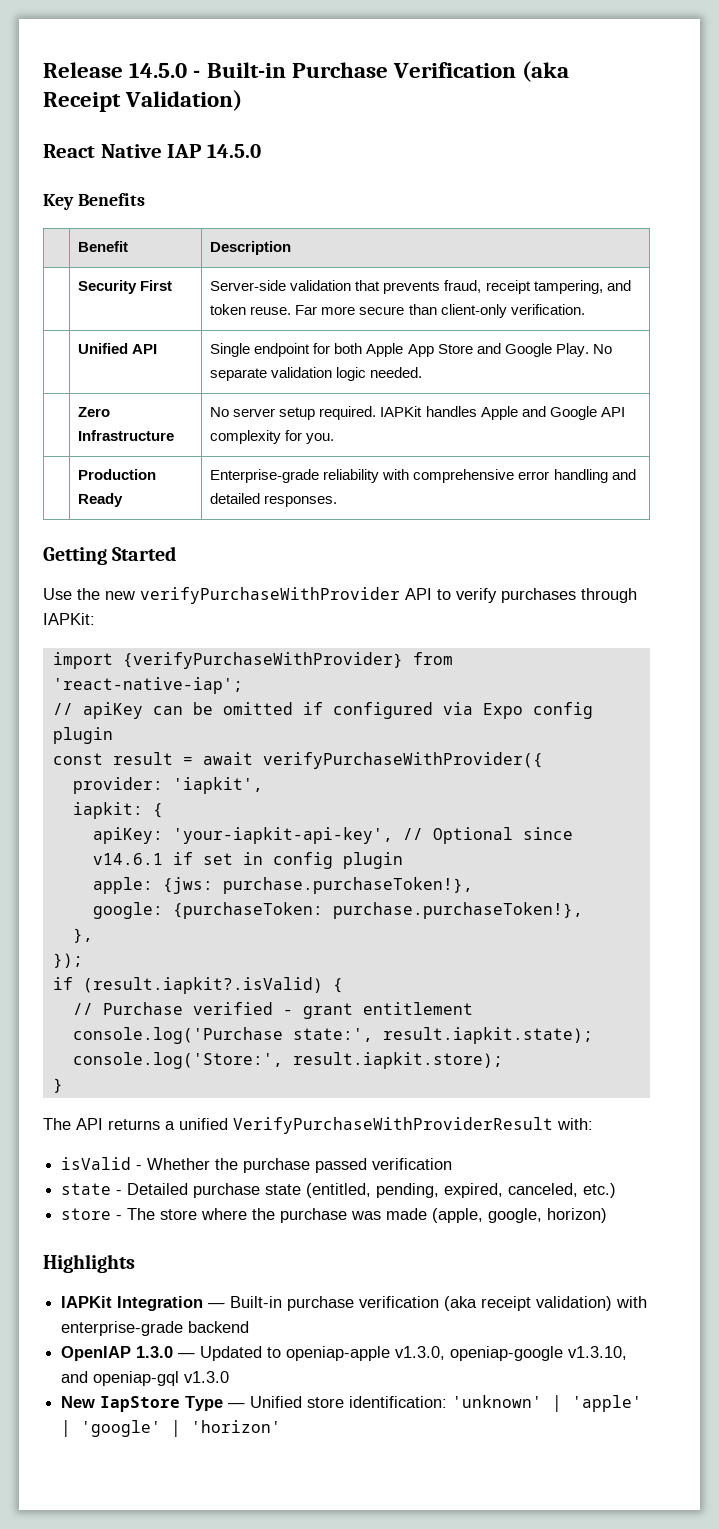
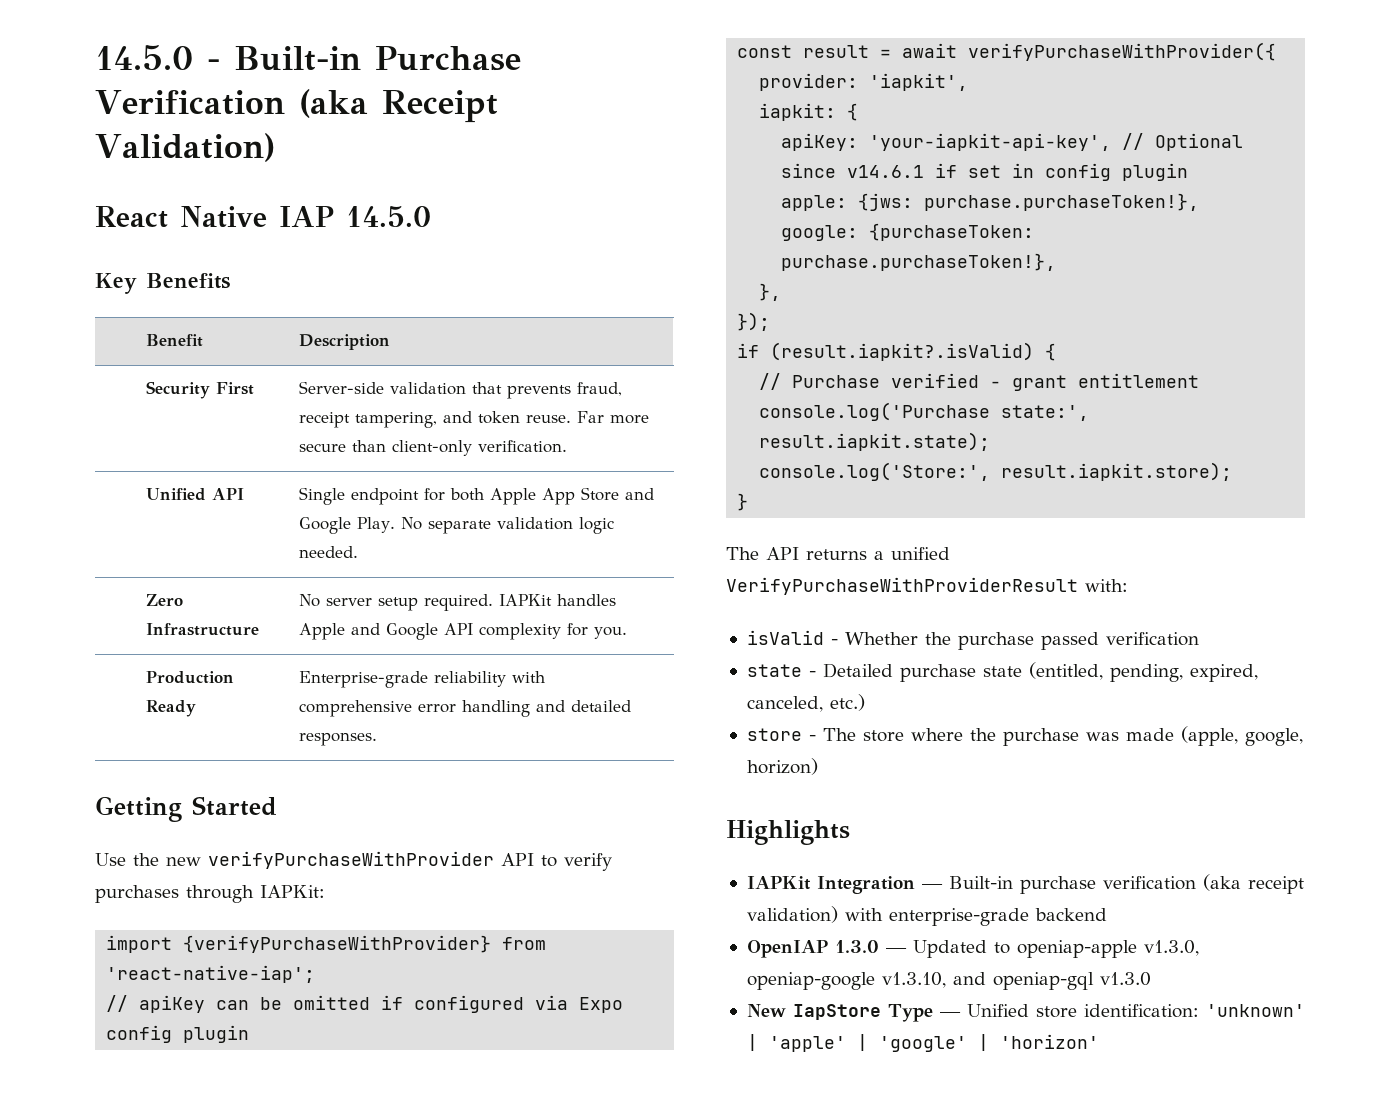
[43,62,123,78] Release -> (95, 57) none

